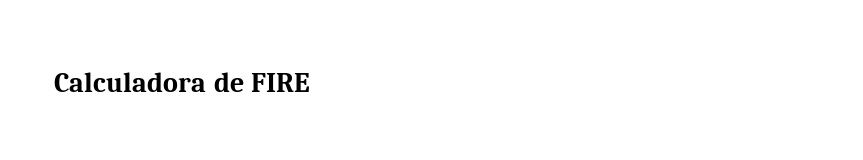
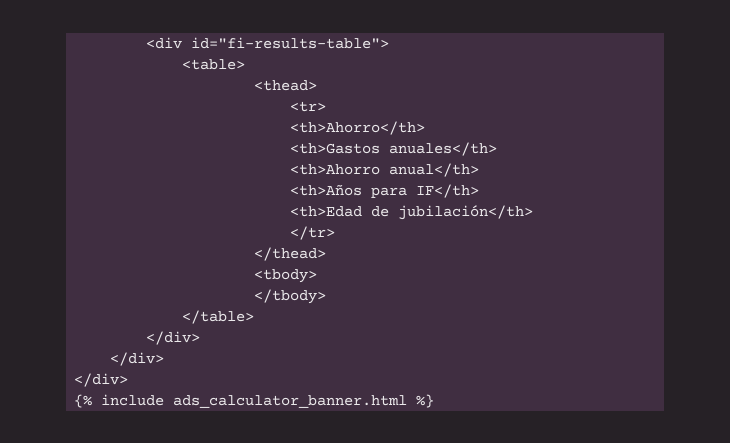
[54,72,311,92] Calculadora de FIRE -> [146,37,390,49] [182,59,246,70] [254,80,318,91] [290,101,327,112] [290,121,426,135] [290,142,498,156] [290,163,480,177] [290,184,480,198] [290,205,534,220] [290,226,336,240] [254,247,327,261] [254,269,318,283] [254,289,327,304] [182,310,255,324] [146,331,201,345] [110,352,165,366] [74,373,129,387] [74,394,435,408] <div id="fi-results-table"> // <table> // <thead> // <tr> // <th>Ahorro</th> // <th>Gastos anuales</th> // <th>Ahorro anual</th> // <th>Años para IF</th> // <th>Edad de jubilación</th> // </tr> // </thead> // <tbody> // </tbody> // </table> // </div> // </div> // </div> // {% include ads_calculator_banner.html %}

